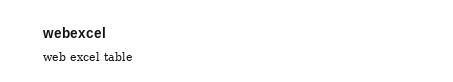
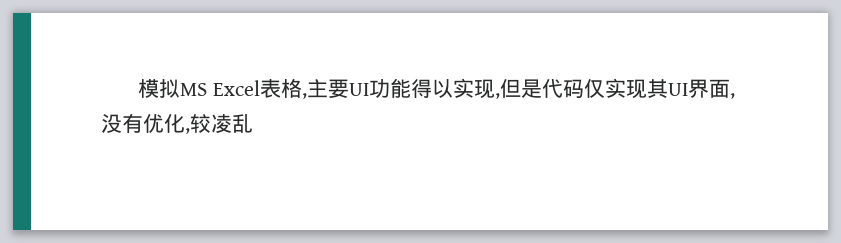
[42,27,106,38] [43,52,133,61] webexcel // web excel table -> [138,78,735,99] [101,113,253,134] 模拟MS Excel表格,主要UI功能得以实现,但是代码仅实现其UI界面,没有优化,较凌乱

